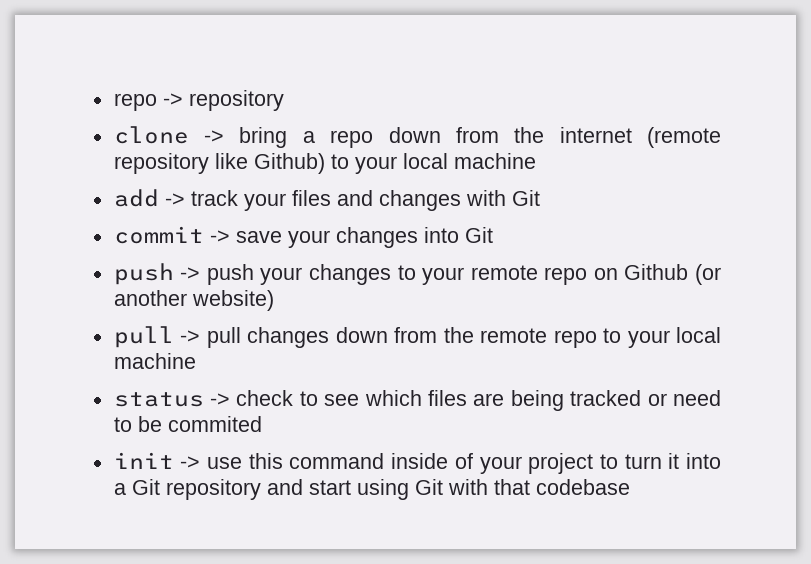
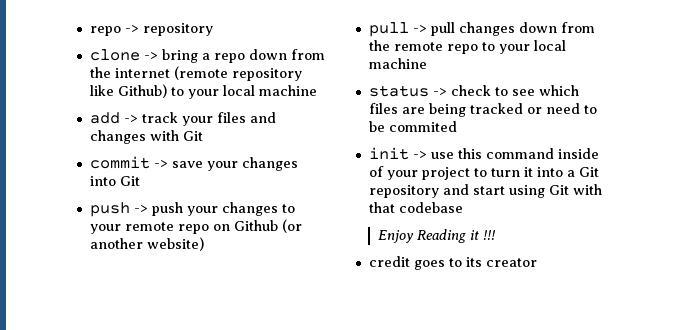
(630, 487) none -> [377,229,496,243] [368,256,537,270] // Enjoy Reading it !!! // credit goes to its creator

